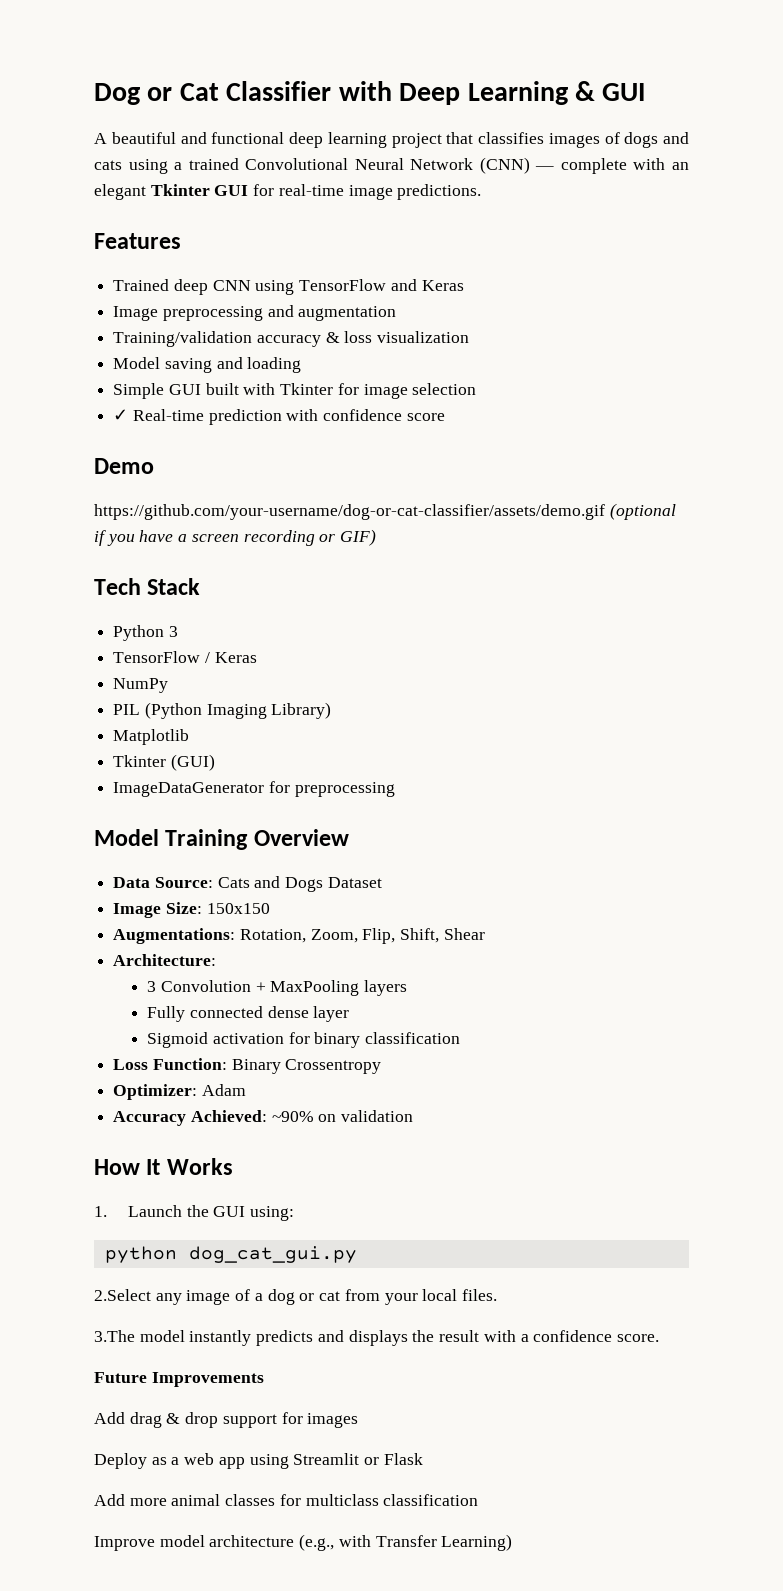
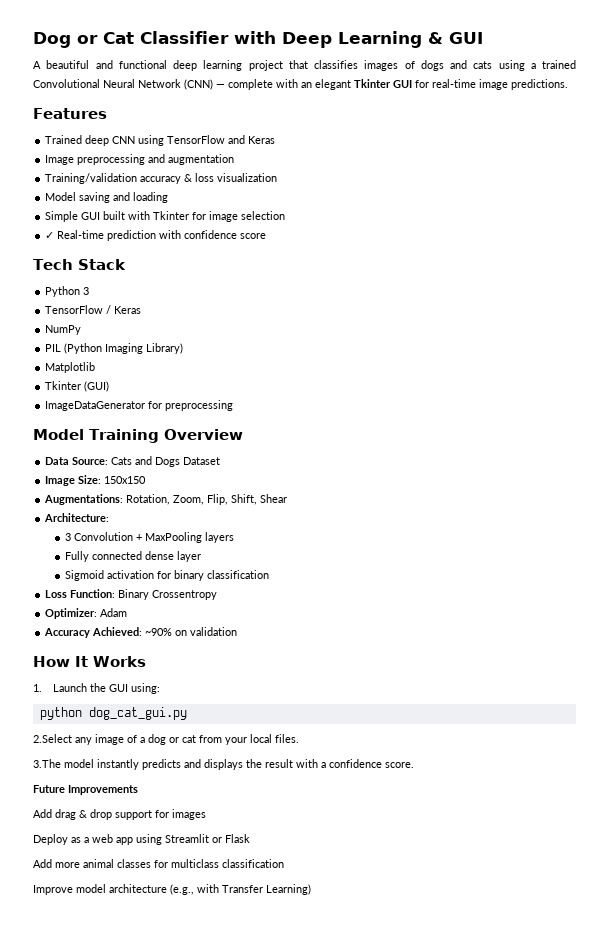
[94,458,154,474] [94,503,676,520] [94,529,377,546] // Demo // https://github.com/your-username/dog-or-cat-classifier/assets/demo.gif (optional if you have a screen recording or GIF) -> (267, 236) none

